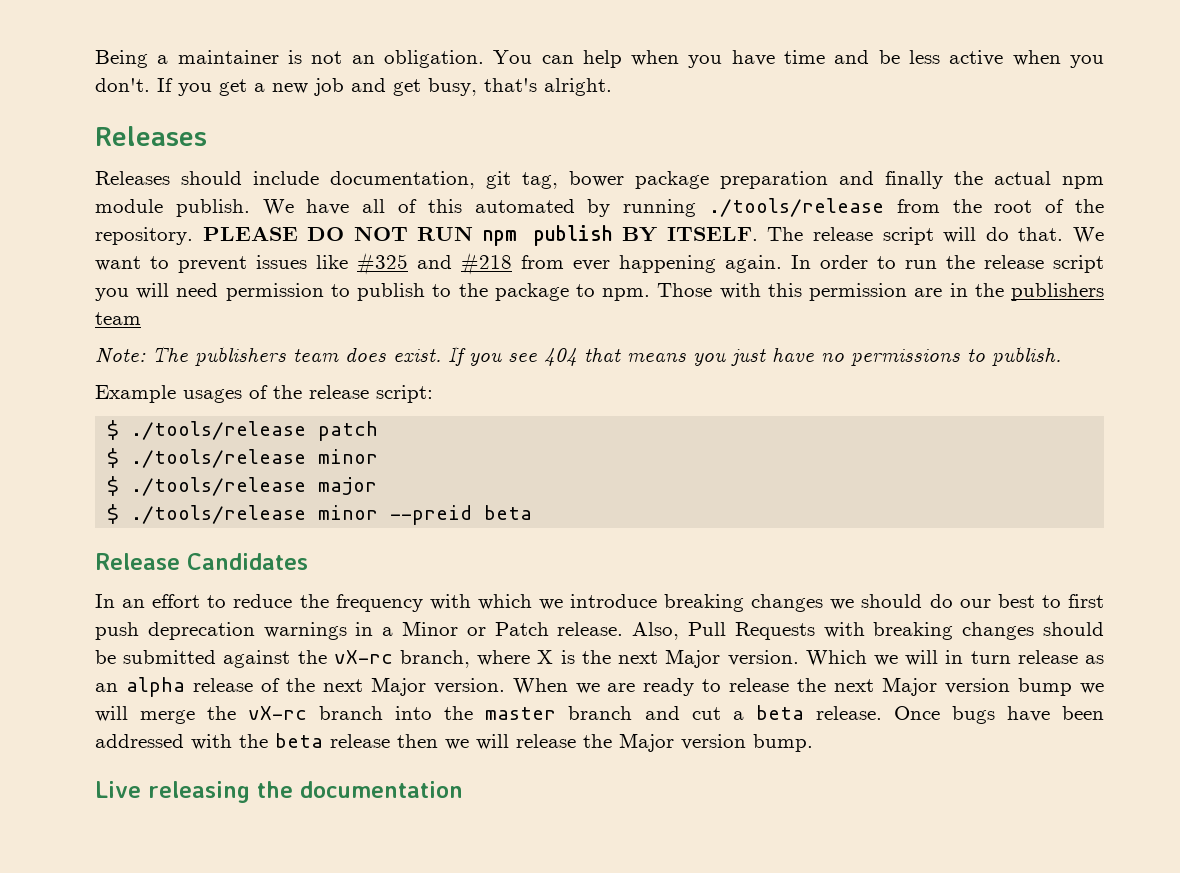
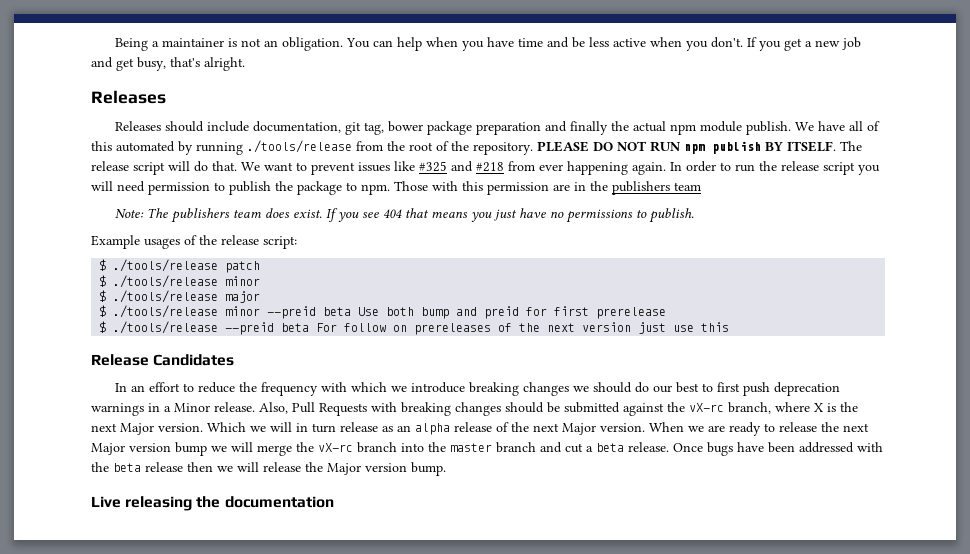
[432,284,452,297] to -> (271, 188) none
(533, 512) none -> [358,306,667,319] [99,321,730,335] Use both bump and preid for first prerelease // $ ./tools/release --preid beta For follow on prereleases of the next version just use this
[466,622,549,636] or Patch -> (210, 407) none

